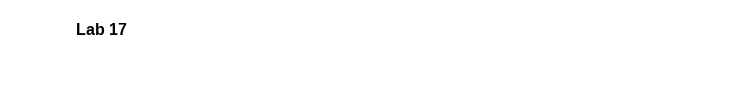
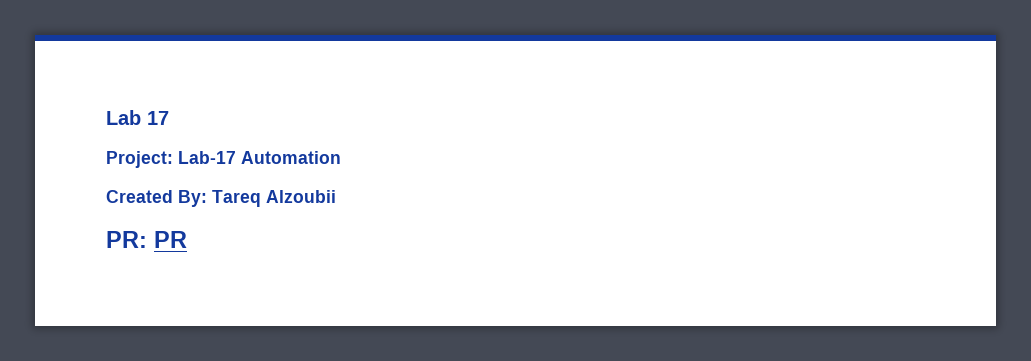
(128, 29) none -> [106,151,341,168] [106,190,336,207] [106,231,187,248] // Project: Lab-17 Automation // Created By: Tareq Alzoubii // PR: PR

